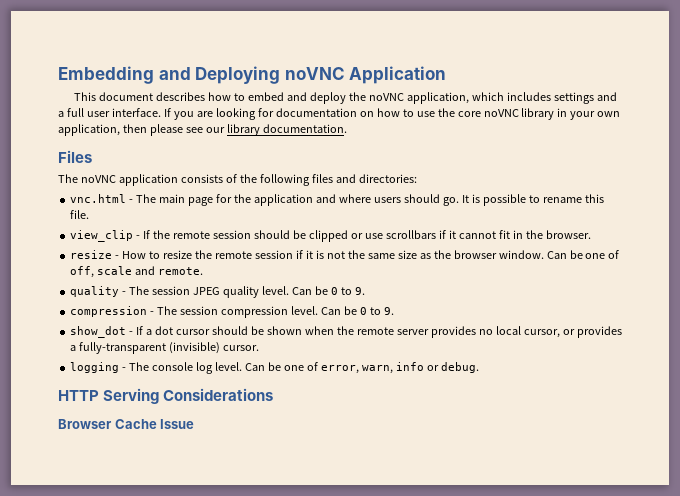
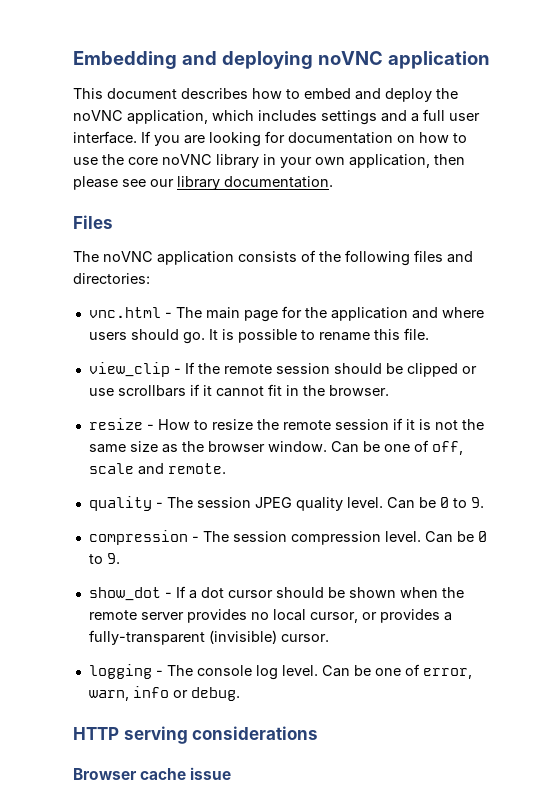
[195,66,447,84] Deploying noVNC Application -> [221,51,490,69] deploying noVNC application
[103,388,274,404] Serving Considerations -> [123,726,319,744] serving considerations
[114,419,195,429] Cache Issue -> [140,767,232,780] cache issue

